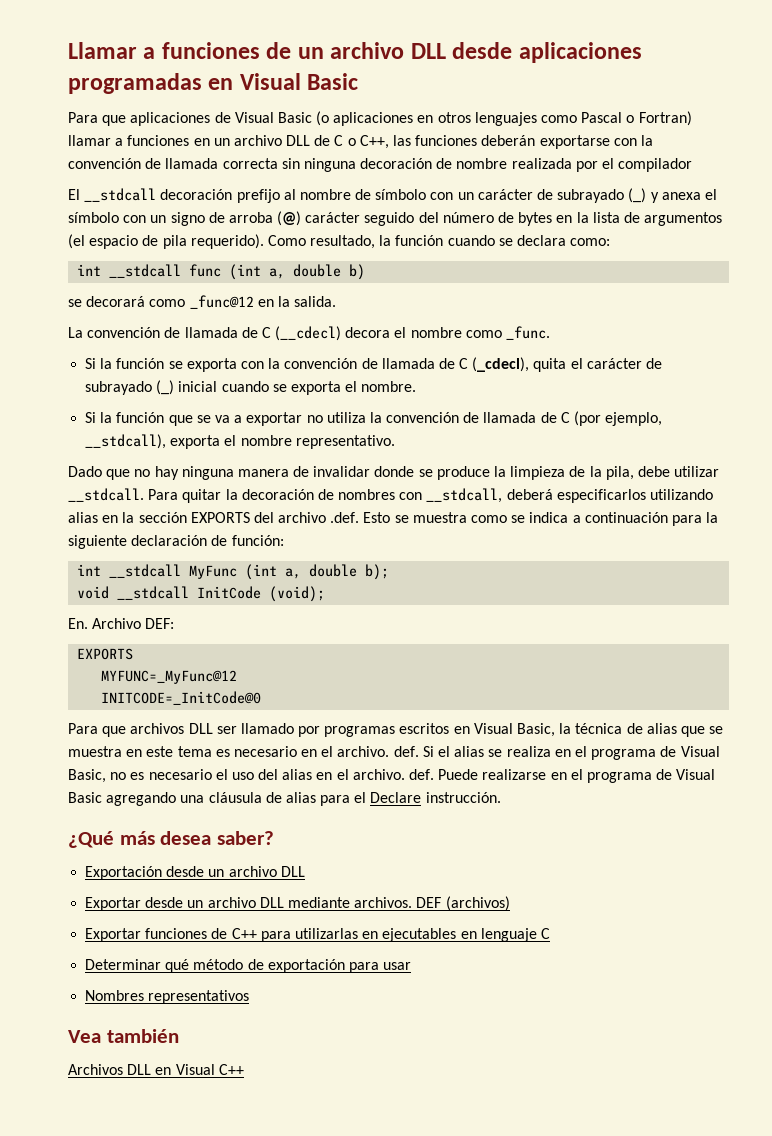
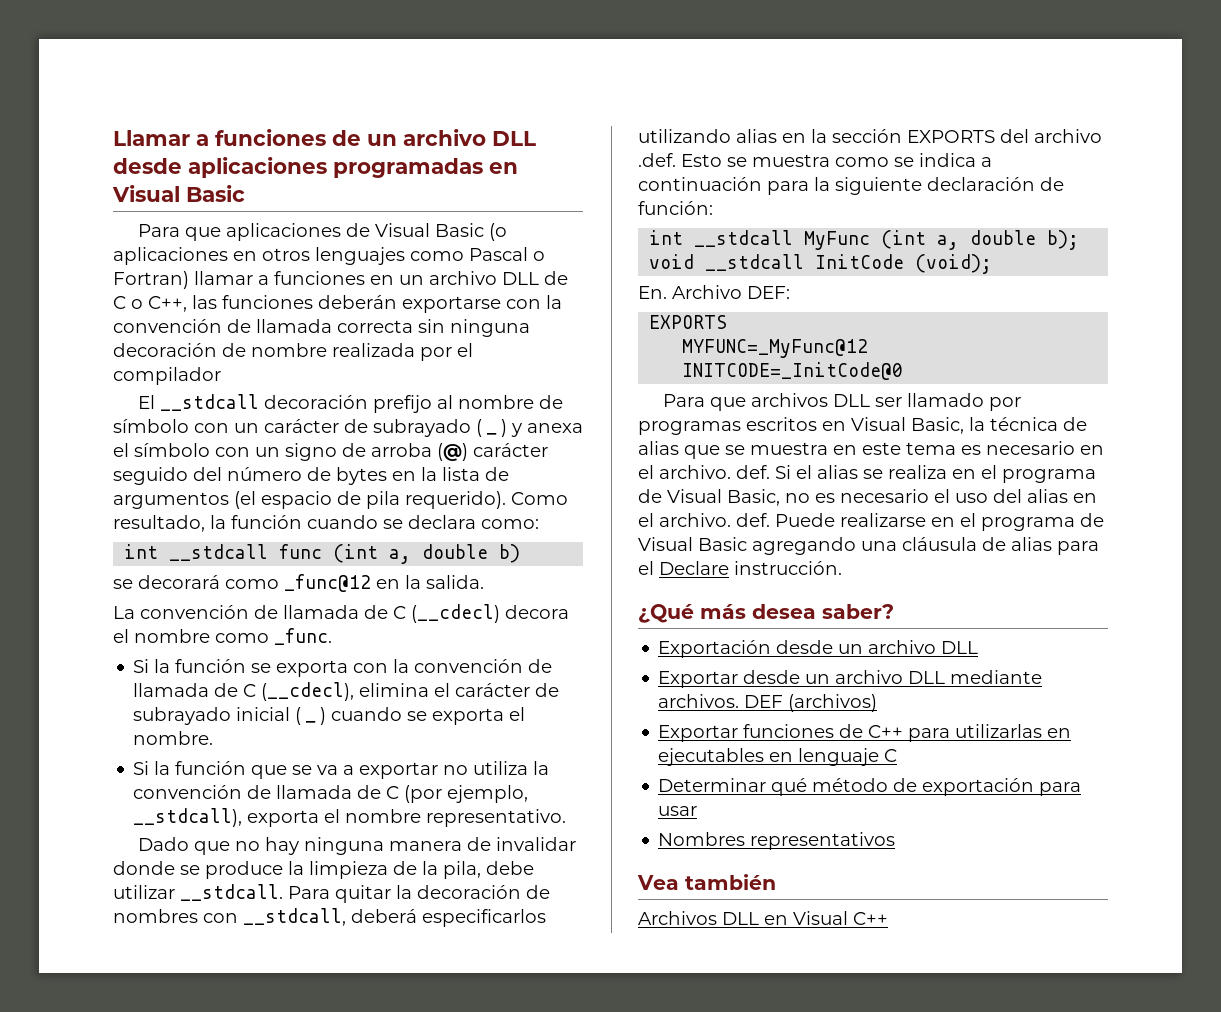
[628,188,647,203] (_) -> [476,419,507,437] ( _ )
[472,357,567,372] (_cdecl), quita -> [261,682,430,701] (__cdecl), elimina
[156,380,218,395] (_) inicial -> [236,707,327,725] inicial ( _ )

